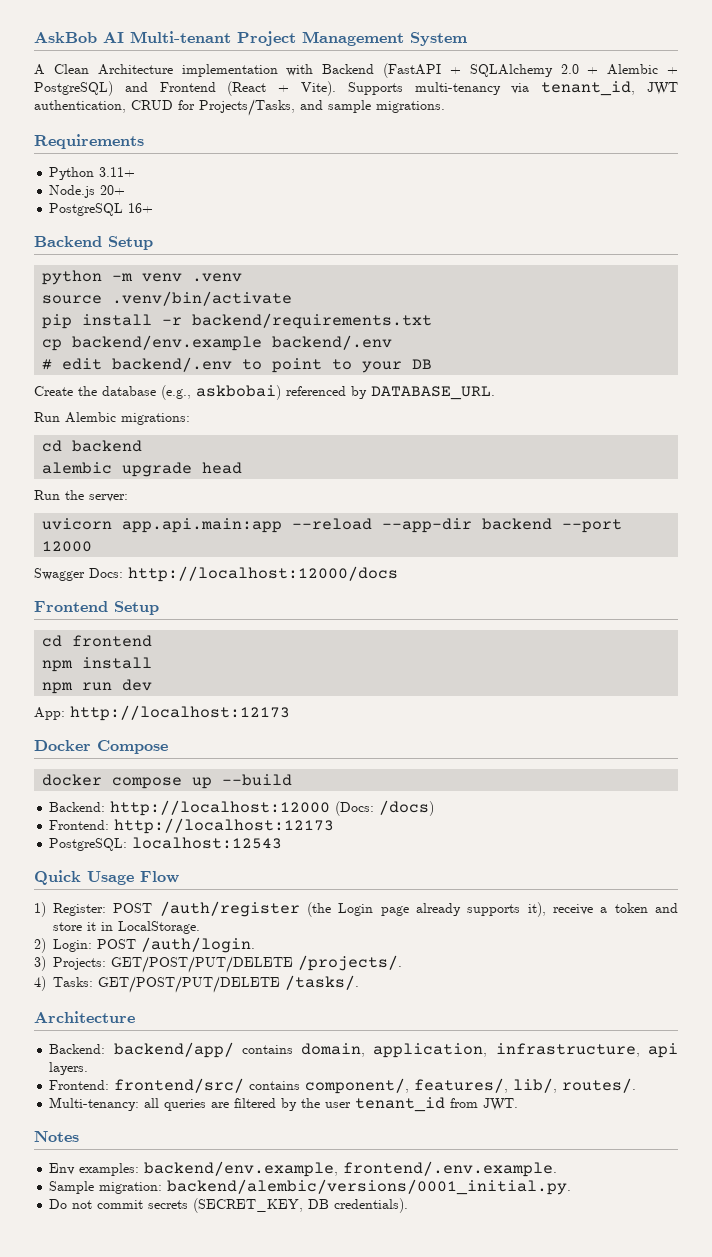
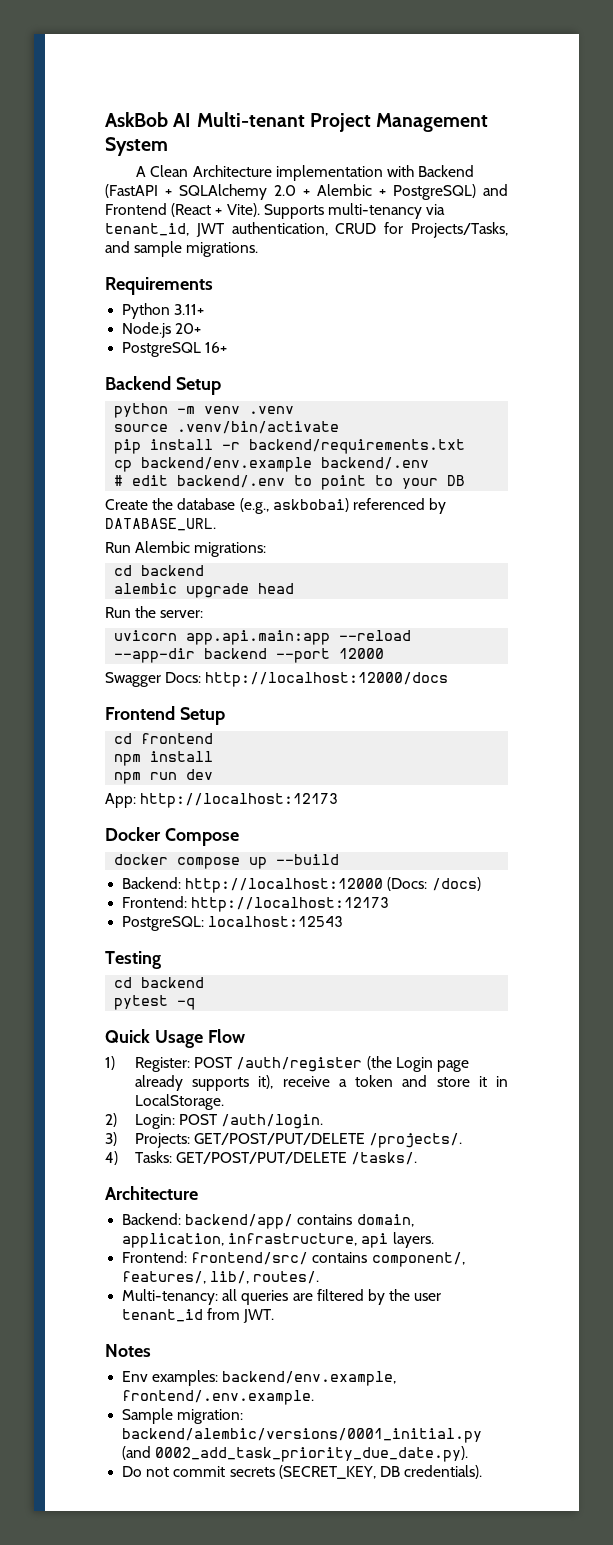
(283, 843) none -> [105,951,161,969] [114,977,205,988] [114,995,196,1010] // Testing // cd backend // pytest -q
[167,1179,572,1195] backend/alembic/versions/0001_initial.py. -> [122,1428,483,1443] [122,1446,469,1462] backend/alembic/versions/0001_initial.py (and 0002_add_task_priority_due_date.py).

